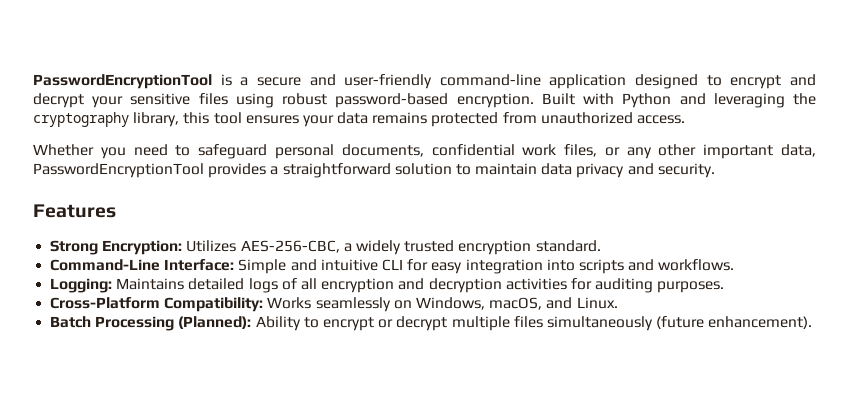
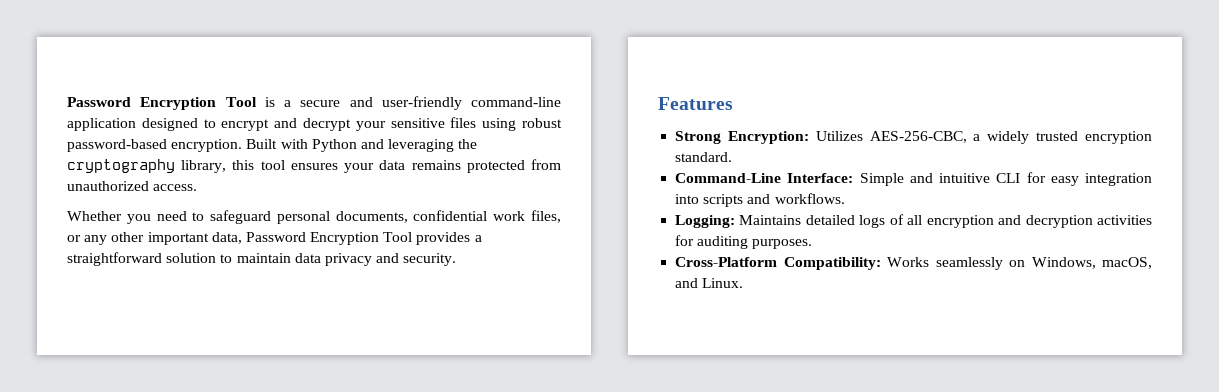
[33,74,212,89] PasswordEncryptionTool -> [67,97,257,110] Password Encryption Tool
[33,163,204,178] PasswordEncryptionTool -> [245,232,413,245] Password Encryption Tool
[50,316,813,331] // Batch Processing (Planned): Ability to encrypt or decrypt multiple files simultaneously (future enhancement). -> (744, 283) none

